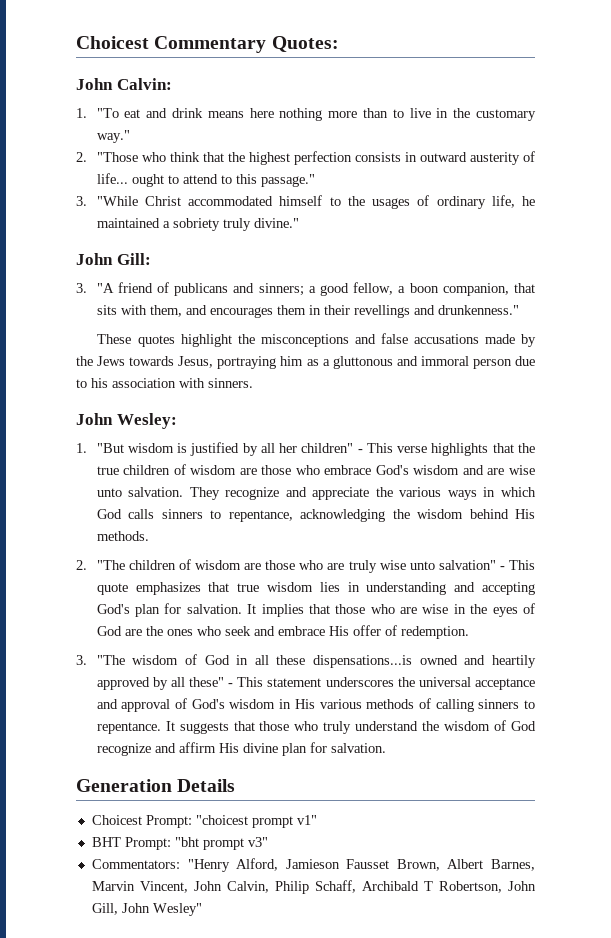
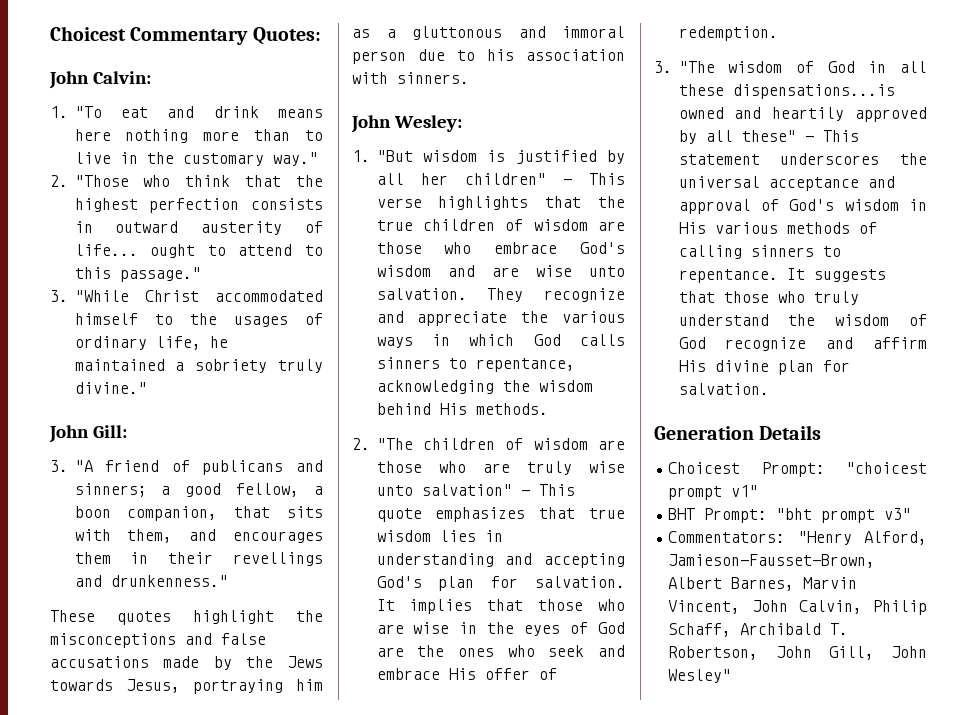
[285,859,440,871] Jamieson Fausset Brown, -> [668,554,876,568] Jamieson-Fausset-Brown,
[423,881,433,891] T -> [830,623,849,635] T.

